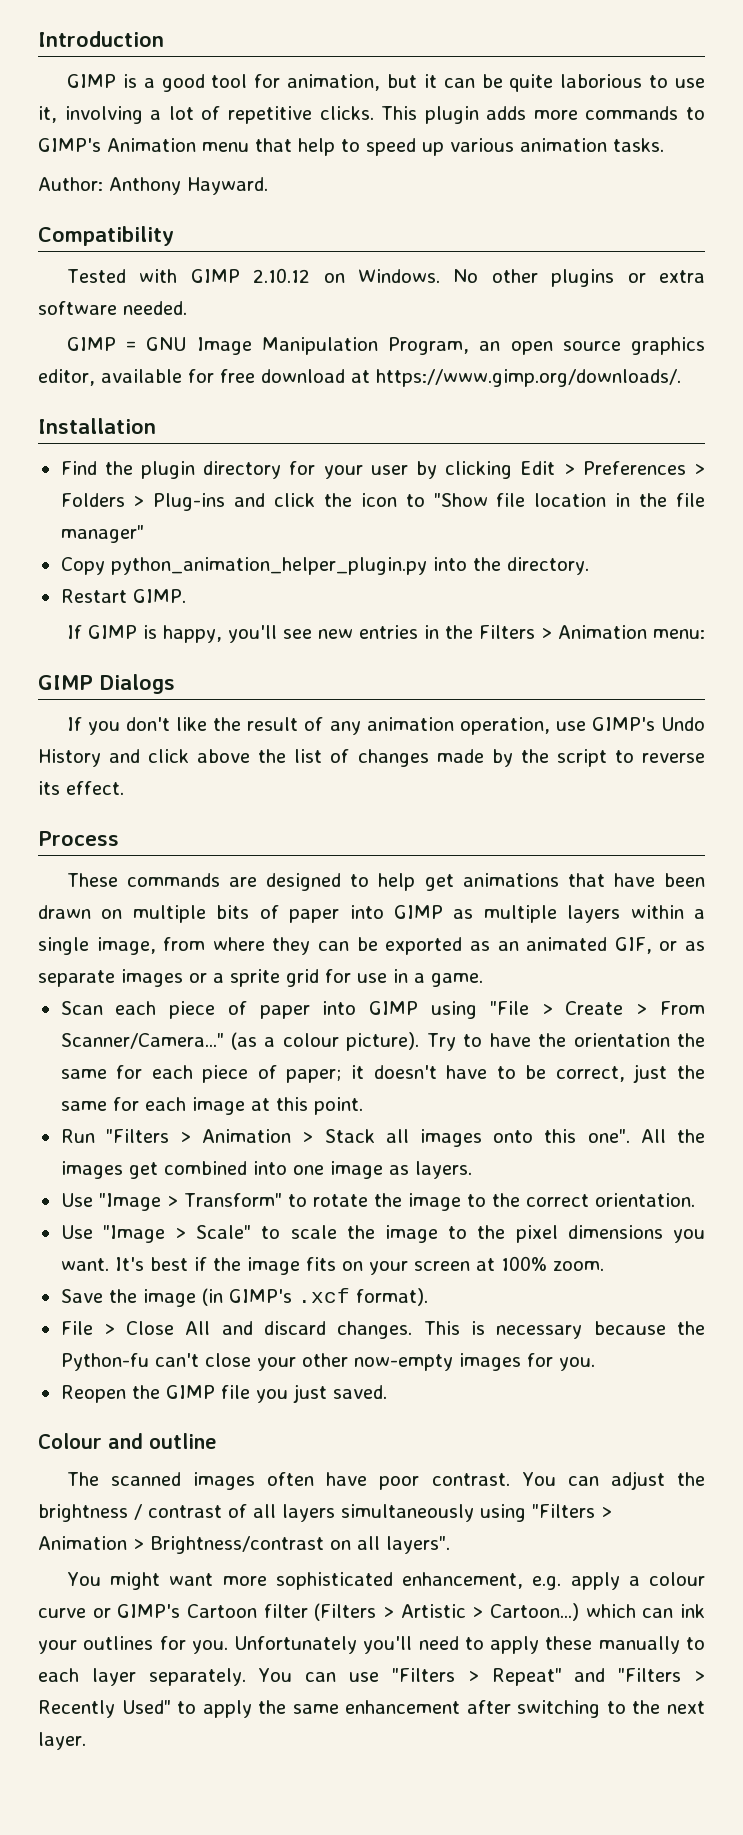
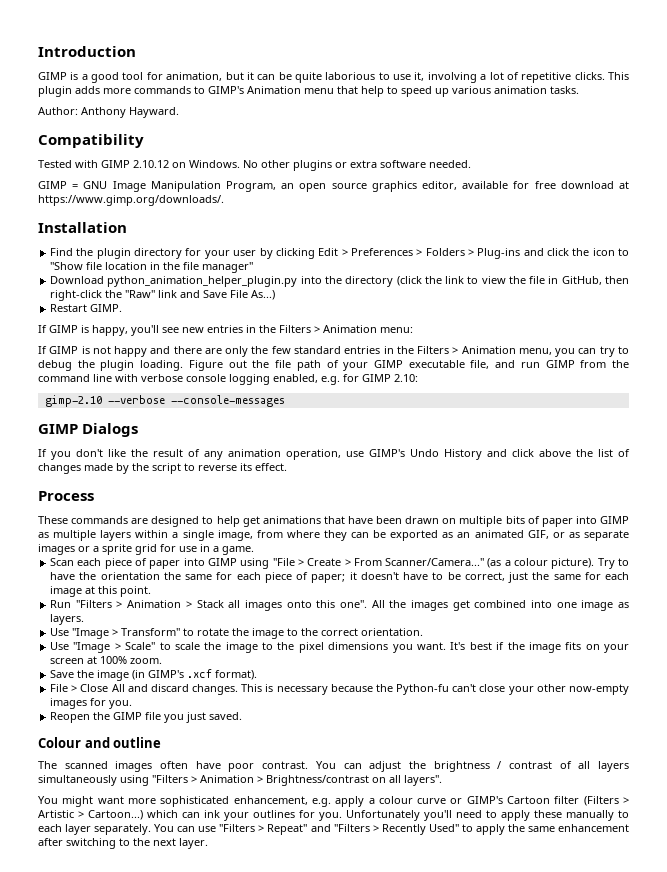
[60,557,105,575] Copy -> [50,276,105,284] Download
[506,557,589,575] directory. -> [345,276,629,287] [50,290,276,301] directory (click the link to view the file in GitHub, then right-click the "Raw" link and Save File As...)
(705, 634) none -> [38,346,629,357] [38,360,629,371] [38,374,418,385] [44,395,285,407] // If GIMP is not happy and there are only the few standard entries in the Filters > Animation menu, you can try to debug the plugin loading. Figure out the file path of your GIMP executable file, and run GIMP from the command line with verbose console logging enabled, e.g. for GIMP 2.10: // gimp-2.10 --verbose --console-messages

